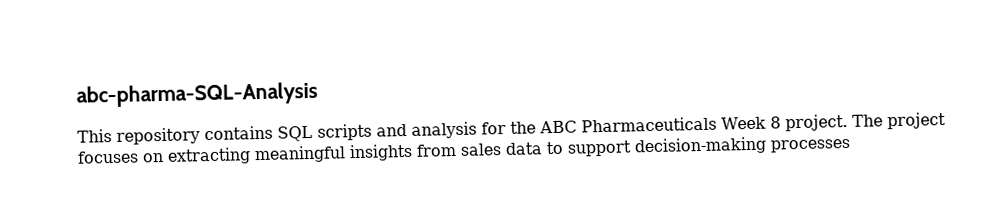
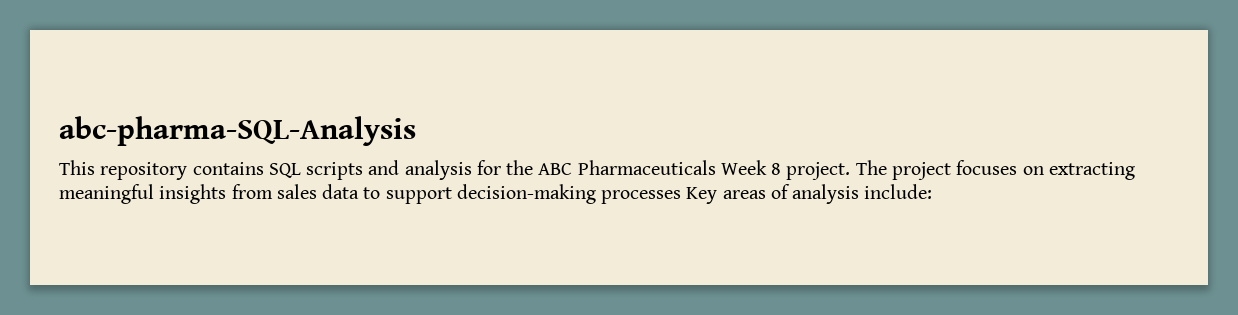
(850, 145) none -> [686,184,933,204] Key areas of analysis include:

